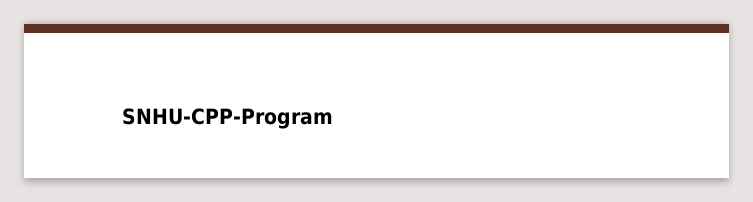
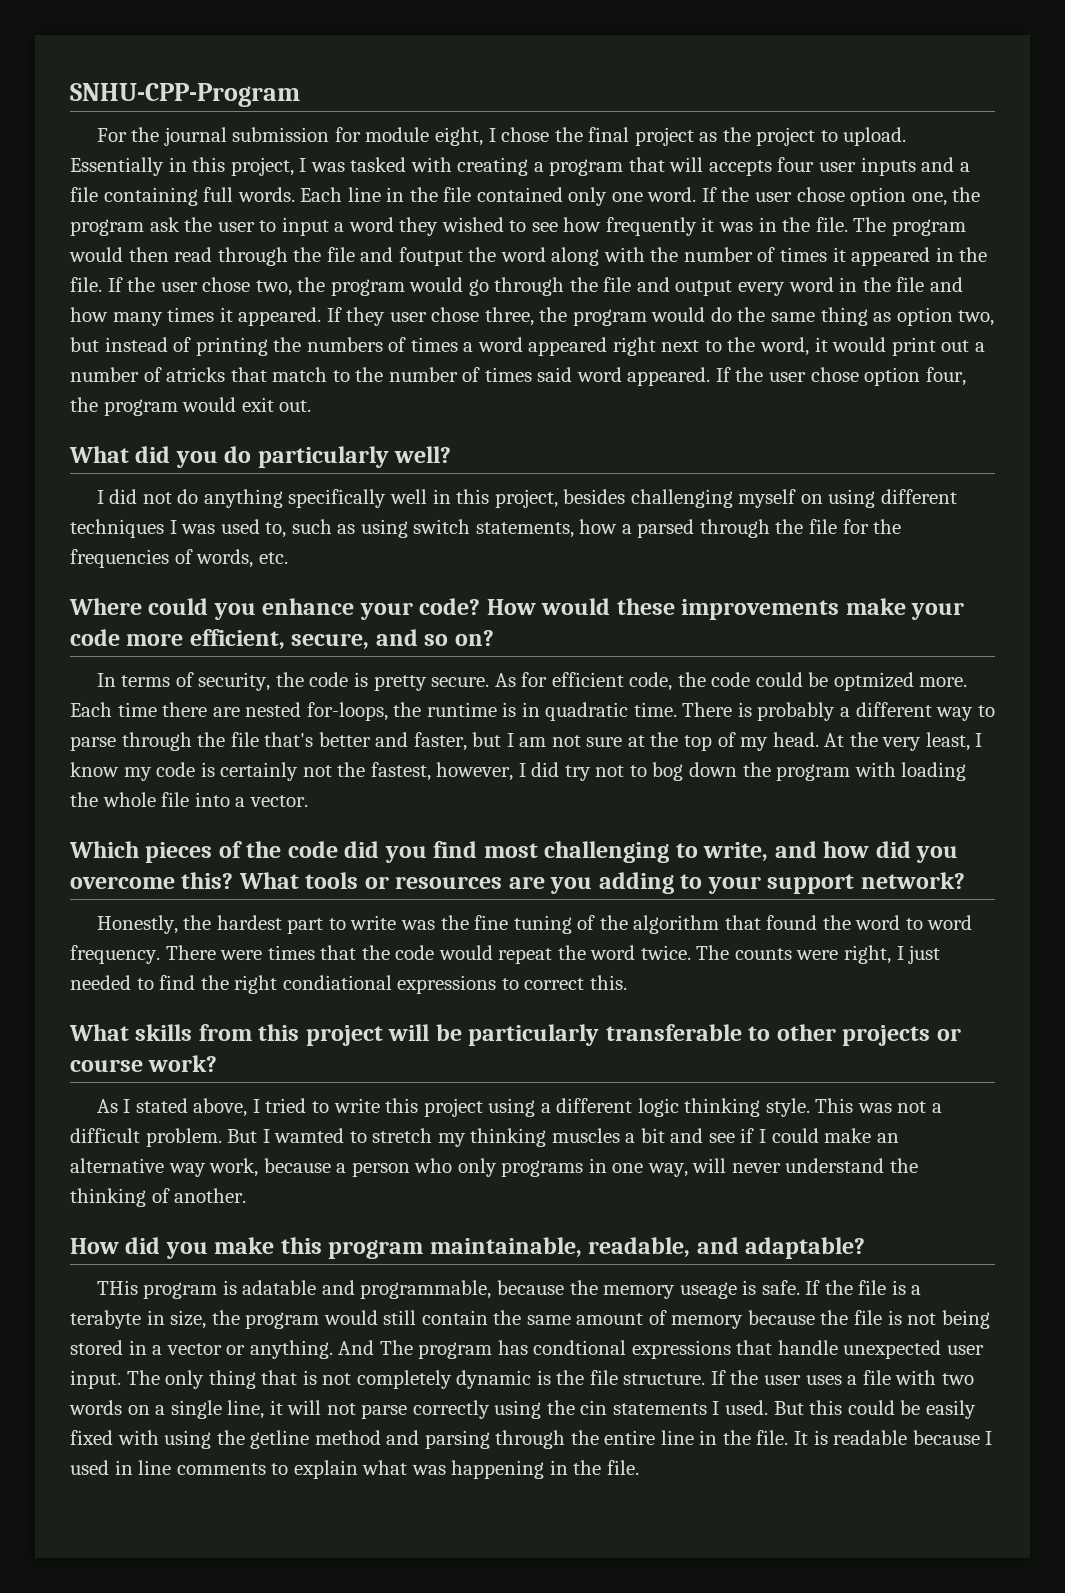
(333, 118) none -> [96,127,907,146] [70,157,970,176] [70,187,981,206] [70,217,966,236] [69,247,988,266] [70,277,963,296] [70,307,995,326] [70,337,985,356] [70,367,966,386] [70,397,312,416] [69,446,452,468] [96,489,957,508] [70,519,902,538] [70,549,288,568] [69,598,965,620] [70,629,494,650] [96,672,968,691] [70,702,995,721] [70,732,983,751] [70,762,967,781] [70,792,308,807] [69,841,959,863] [70,872,965,894] [96,915,973,934] [70,945,941,964] [70,975,627,994] [69,1024,961,1046] [70,1055,218,1072] [96,1098,942,1117] [70,1128,899,1147] [70,1158,919,1177] [70,1188,247,1207] [70,1237,866,1259] [96,1280,922,1299] [70,1310,990,1329] [70,1340,985,1359] [70,1370,974,1389] [69,1400,976,1419] [70,1430,993,1449] [70,1460,639,1479] // For the journal submission for module eight, I chose the final project as the project to upload. Essentially in this project, I was tasked with creating a program that will accepts four user inputs and a file containing full words. Each line in the file contained only one word. If the user chose option one, the program ask the user to input a word they wished to see how frequently it was in the file. The program would then read through the file and foutput the word along with the number of times it appeared in the file. If the user chose two, the program would go through the file and output every word in the file and how many times it appeared. If they user chose three, the program would do the same thing as option two, but instead of printing the numbers of times a word appeared right next to the word, it would print out a number of atricks that match to the number of times said word appeared. If the user chose option four, the program would exit out. // What did you do particularly well? // I did not do anything specifically well in this project, besides challenging myself on using different techniques I was used to, such as using switch statements, how a parsed through the file for the frequencies of words, etc. // Where could you enhance your code? How would these improvements make your code more efficient, secure, and so on? // In terms of security, the code is pretty secure. As for efficient code, the code could be optmized more. Each time there are nested for-loops, the runtime is in quadratic time. There is probably a different way to parse through the file that's better and faster, but I am not sure at the top of my head. At the very least, I know my code is certainly not the fastest, however, I did try not to bog down the program with loading the whole file into a vector. // Which pieces of the code did you find most challenging to write, and how did you overcome this? What tools or resources are you adding to your support network? // Honestly, the hardest part to write was the fine tuning of the algorithm that found the word to word frequency. There were times that the code would repeat the word twice. The counts were right, I just needed to find the right condiational expressions to correct this. // What skills from this project will be particularly transferable to other projects or course work? // As I stated above, I tried to write this project using a different logic thinking style. This was not a difficult problem. But I wamted to stretch my thinking muscles a bit and see if I could make an alternative way work, because a person who only programs in one way, will never understand the thinking of another. // How did you make this program maintainable, readable, and adaptable? // THis program is adatable and programmable, because the memory useage is safe. If the file is a terabyte in size, the program would still contain the same amount of memory because the file is not being stored in a vector or anything. And The program has condtional expressions that handle unexpected user input. The only thing that is not completely dynamic is the file structure. If the user uses a file with two words on a single line, it will not parse correctly using the cin statements I used. But this could be easily fixed with using the getline method and parsing through the entire line in the file. It is readable because I used in line comments to explain what was happening in the file.

